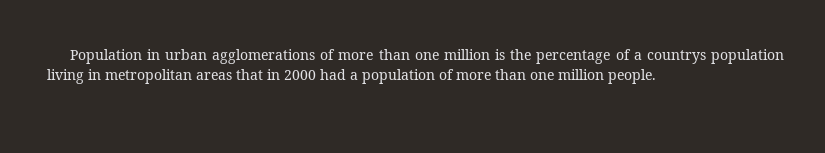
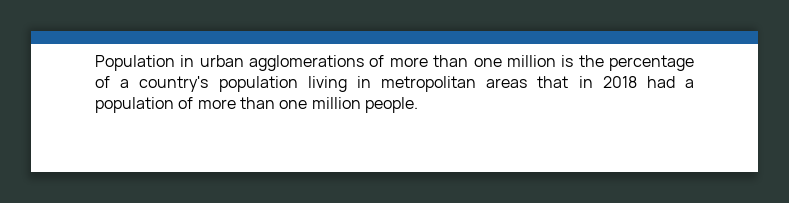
[646,50,706,64] countrys -> [139,76,209,92] country's
[284,70,316,80] 2000 -> [602,76,637,88] 2018

